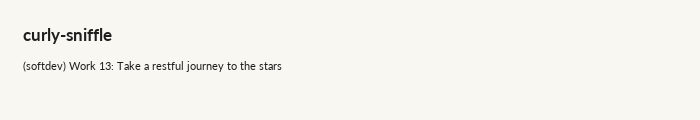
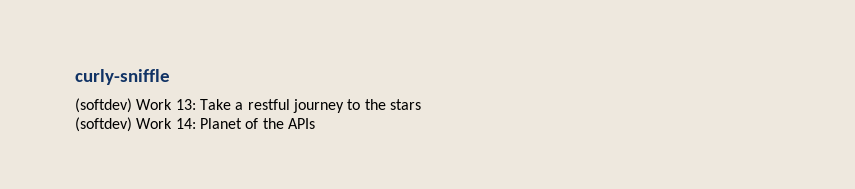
(282, 66) none -> [75,117,315,132] // (softdev) Work 14: Planet of the APIs

